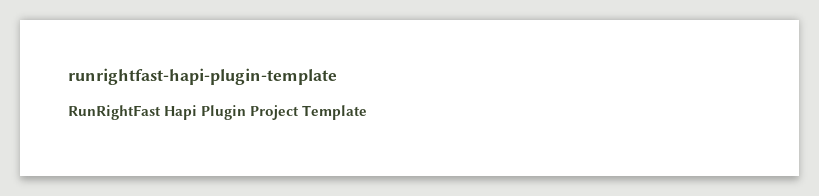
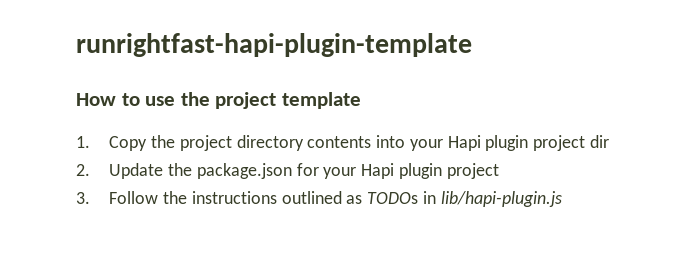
[68,105,368,120] RunRightFast Hapi Plugin Project Template -> [76,92,361,109] [76,135,609,151] [76,163,499,179] [76,191,562,207] How to use the project template // 1. Copy the project directory contents into your Hapi plugin project dir // 2. Update the package.json for your Hapi plugin project // 3. Follow the instructions outlined as TODOs in lib/hapi-plugin.js

